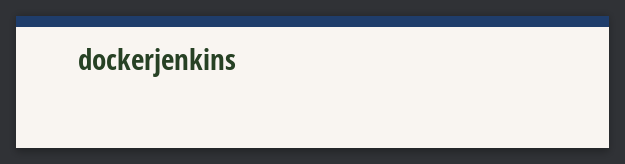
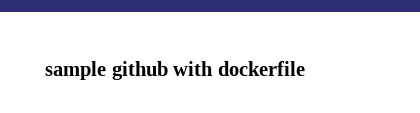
[78,48,236,77] dockerjenkins -> [45,61,305,80] sample github with dockerfile

